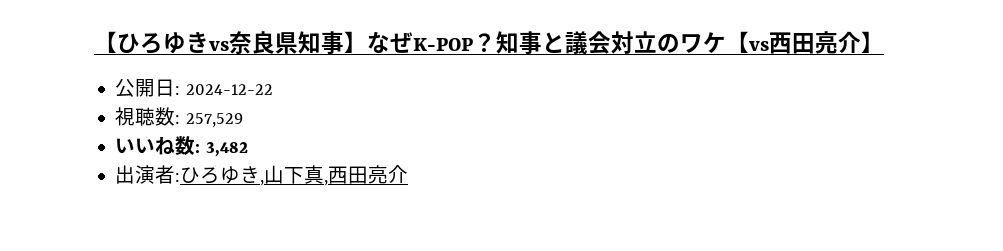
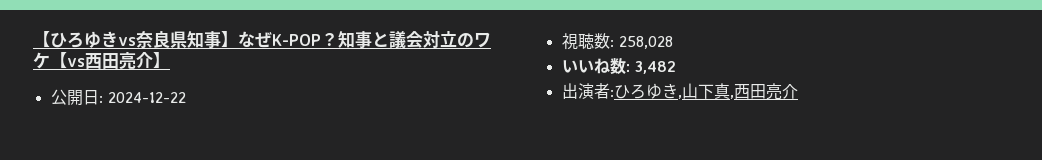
[185,113,243,128] 257,529 -> [618,36,673,49] 258,028

